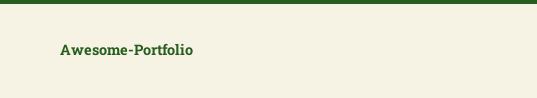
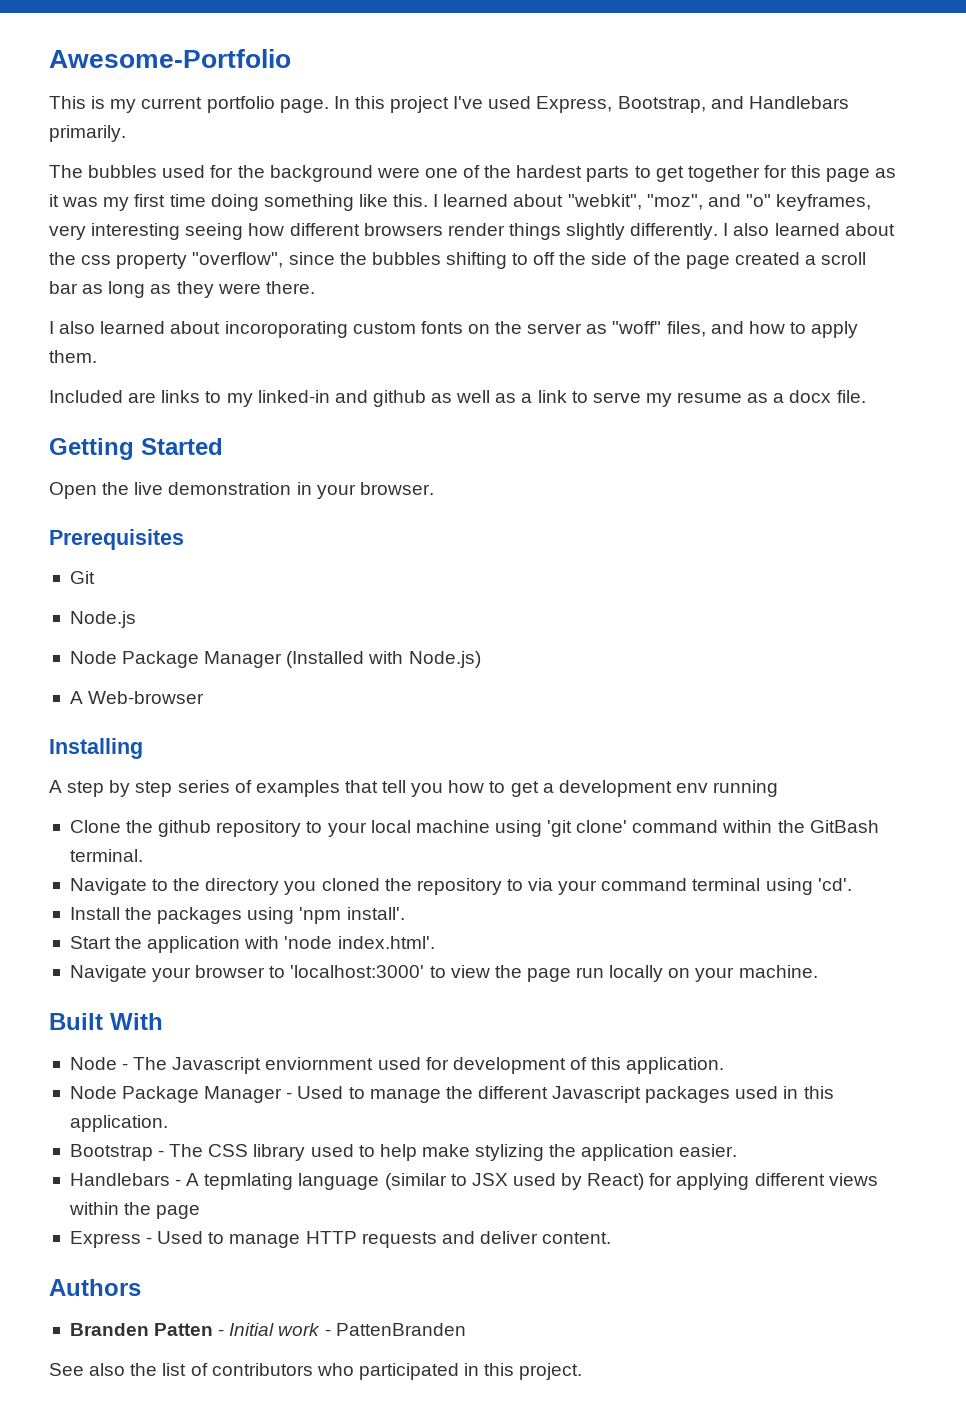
(193, 49) none -> [49,96,849,113] [49,125,126,142] [49,165,897,182] [49,194,872,211] [49,223,895,240] [49,252,867,269] [49,281,315,298] [49,321,859,338] [49,350,97,363] [49,390,866,407] [49,438,223,460] [49,482,434,499] [49,529,184,550] [69,571,95,584] [69,611,136,628] [69,651,481,668] [69,691,205,704] [49,738,143,759] [49,780,779,797] [69,820,879,837] [69,849,143,862] [69,878,852,895] [69,907,405,924] [69,936,435,953] [69,965,818,982] [49,1013,163,1030] [69,1057,725,1074] [69,1086,834,1103] [69,1115,168,1132] [69,1144,738,1161] [69,1173,878,1190] [68,1202,201,1219] [69,1231,612,1248] [49,1279,141,1296] [69,1323,466,1336] [49,1363,583,1380] // This is my current portfolio page. In this project I've used Express, Bootstrap, and Handlebars primarily. // The bubbles used for the background were one of the hardest parts to get together for this page as it was my first time doing something like this. I learned about "webkit", "moz", and "o" keyframes, very interesting seeing how different browsers render things slightly differently. I also learned about the css property "overflow", since the bubbles shifting to off the side of the page created a scroll bar as long as they were there. // I also learned about incoroporating custom fonts on the server as "woff" files, and how to apply them. // Included are links to my linked-in and github as well as a link to serve my resume as a docx file. // Getting Started // Open the live demonstration in your browser. // Prerequisites // Git // Node.js // Node Package Manager (Installed with Node.js) // A Web-browser // Installing // A step by step series of examples that tell you how to get a development env running // Clone the github repository to your local machine using 'git clone' command within the GitBash terminal. // Navigate to the directory you cloned the repository to via your command terminal using 'cd'. // Install the packages using 'npm install'. // Start the application with 'node index.html'. // Navigate your browser to 'localhost:3000' to view the page run locally on your machine. // Built With // Node - The Javascript enviornment used for development of this application. // Node Package Manager - Used to manage the different Javascript packages used in this application. // Bootstrap - The CSS library used to help make stylizing the application easier. // Handlebars - A tepmlating language (similar to JSX used by React) for applying different views within the page // Express - Used to manage HTTP requests and deliver content. // Authors // Branden Patten - Initial work - PattenBranden // See also the list of contributors who participated in this project.

